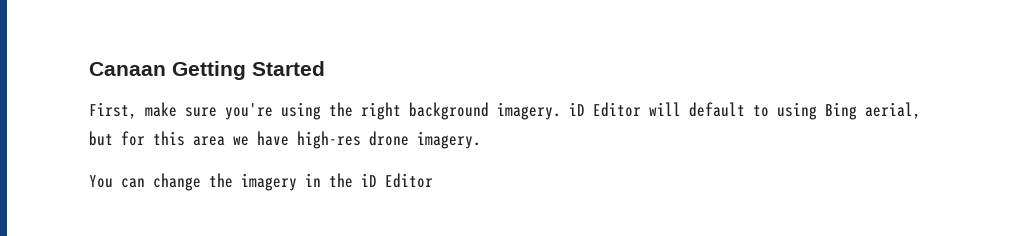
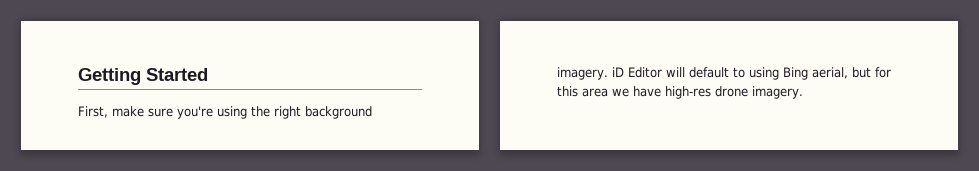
[89,62,166,76] Canaan -> (78, 76) none
[89,173,433,191] // You can change the imagery in the iD Editor -> (803, 92) none

